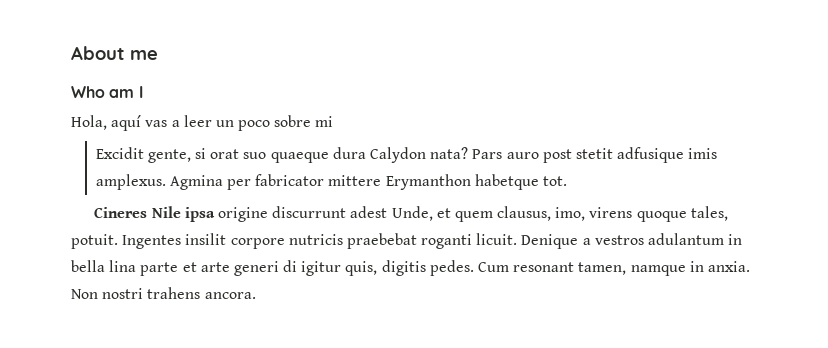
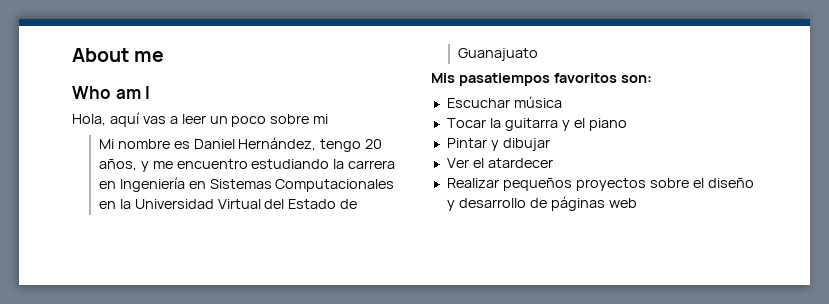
[95,147,718,163] [95,174,567,190] [94,206,728,222] [71,233,743,249] [71,260,750,276] [71,287,256,299] Excidit gente, si orat suo quaeque dura Calydon nata? Pars auro post stetit adfusique imis amplexus. Agmina per fabricator mittere Erymanthon habetque tot. // Cineres Nile ipsa origine discurrunt adest Unde, et quem clausus, imo, virens quoque tales, potuit. Ingentes insilit corpore nutricis praebebat roganti licuit. Denique a vestros adulantum in bella lina parte et arte generi di igitur quis, digitis pedes. Cum resonant tamen, namque in anxia. Non nostri trahens ancora. -> [98,137,383,152] [98,159,396,172] [98,177,395,192] [98,199,358,209] [457,48,538,61] [431,73,652,86] [446,96,562,108] [446,118,627,131] [446,138,550,151] [446,158,553,168] [446,178,754,191] [446,196,637,211] Mi nombre es Daniel Hernández, tengo 20 años, y me encuentro estudiando la carrera en Ingeniería en Sistemas Computacionales en la Universidad Virtual del Estado de Guanajuato // Mis pasatiempos favoritos son: // Escuchar música // Tocar la guitarra y el piano // Pintar y dibujar // Ver el atardecer // Realizar pequeños proyectos sobre el diseño y desarrollo de páginas web

